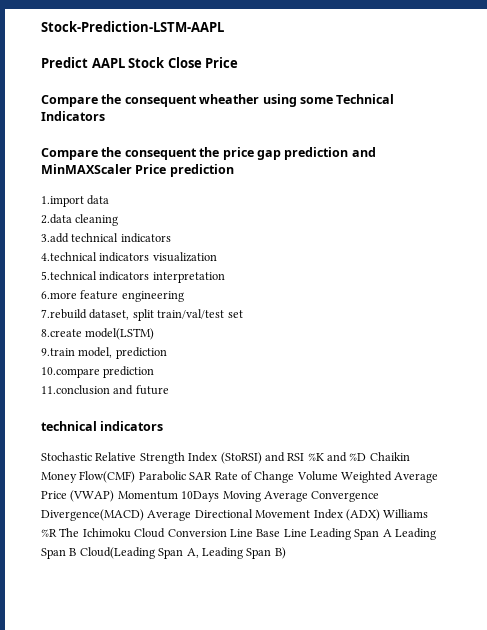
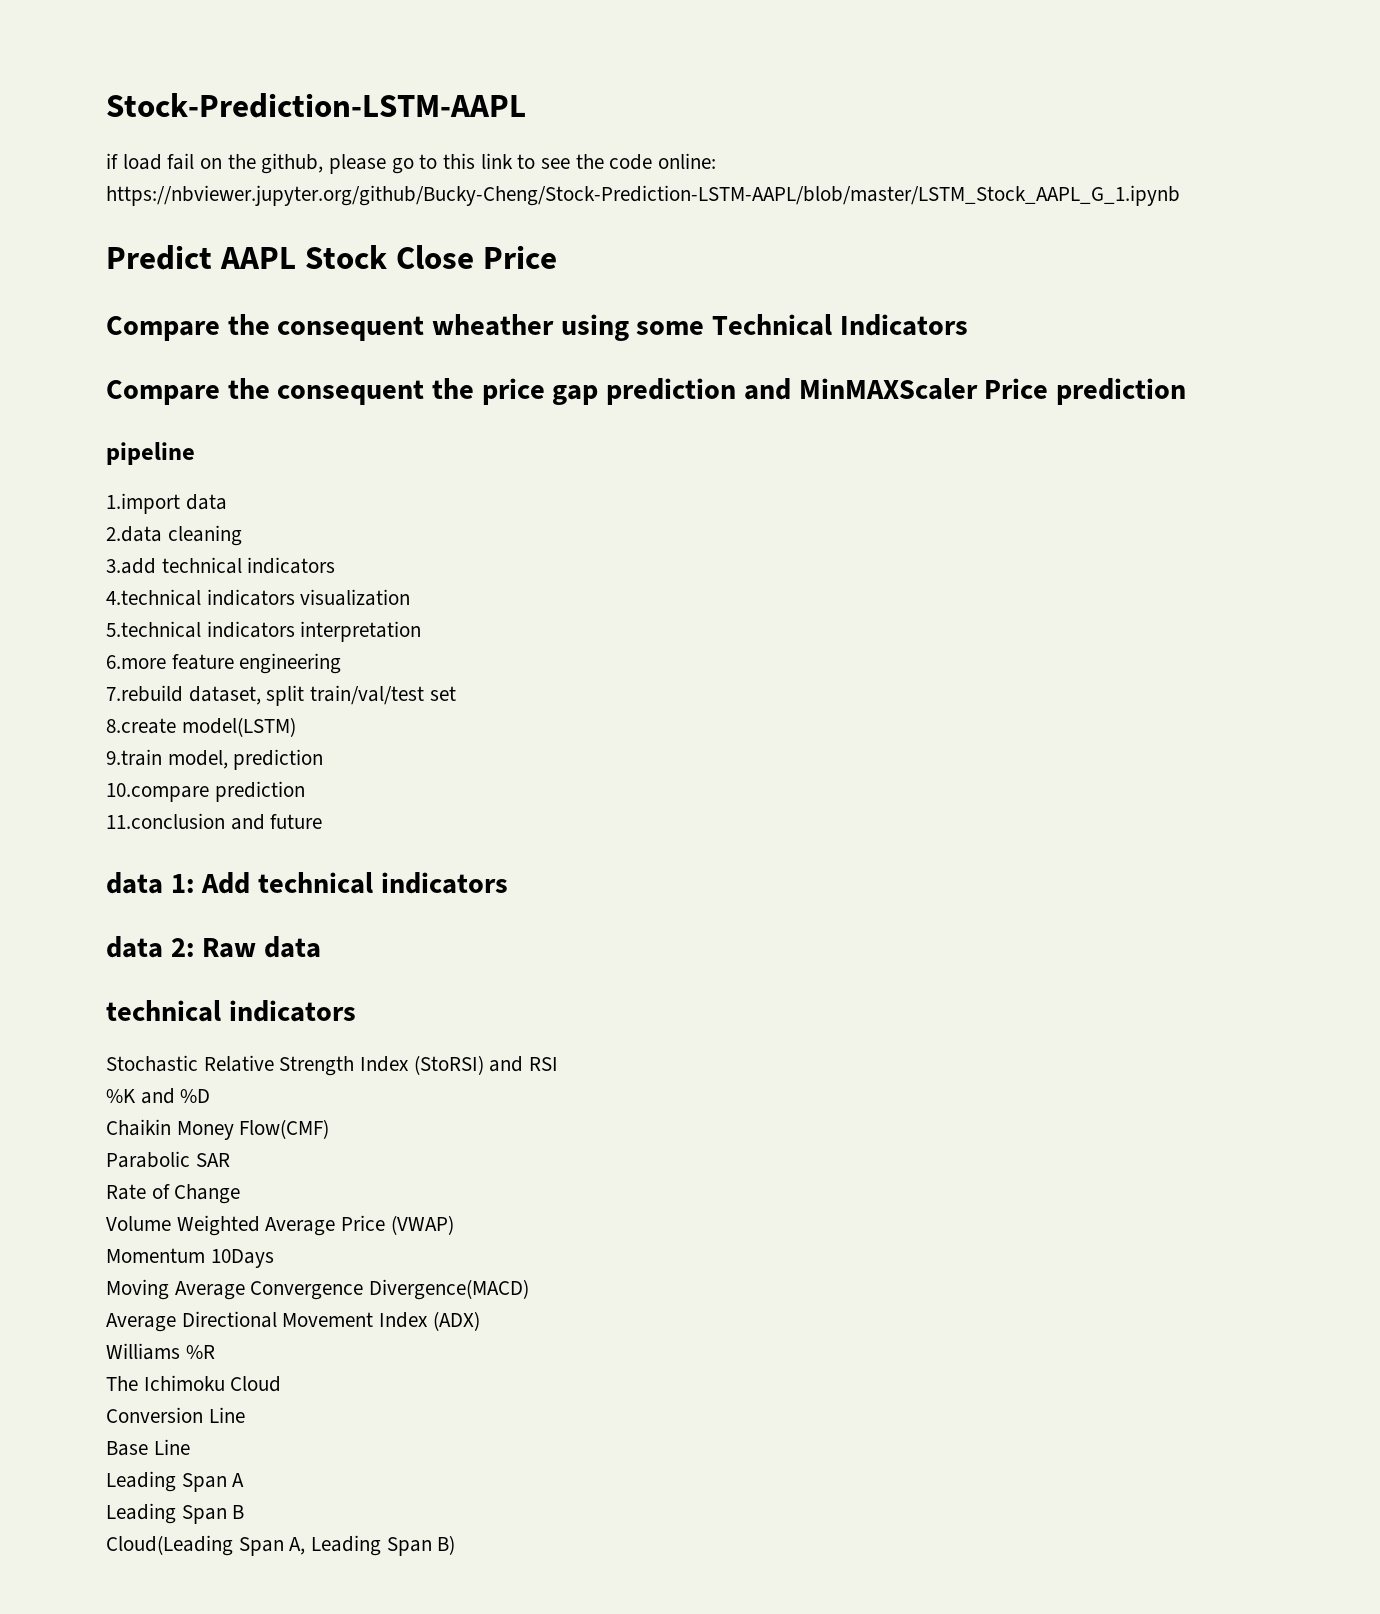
(224, 26) none -> [106,153,717,174] [106,185,1180,206] // if load fail on the github, please go to this link to see the code online: https://nbviewer.jupyter.org/github/Bucky-Cheng/Stock-Prediction-LSTM-AAPL/blob/master/LSTM_Stock_AAPL_G_1.ipynb
(234, 170) none -> [106,442,195,465] // pipeline
(169, 390) none -> [106,872,508,894] [106,936,322,958] // data 1: Add technical indicators // data 2: Raw data
(305, 457) none -> (559, 1064) //
(367, 457) none -> (211, 1096) //
(136, 477) none -> (330, 1129) //
(213, 476) none -> (230, 1160) //
(295, 477) none -> (241, 1194) //
(115, 496) none -> (454, 1225) //
(220, 496) none -> (274, 1258) //
(144, 515) none -> (530, 1289) //
(380, 515) none -> (480, 1321) //
(57, 533) none -> (215, 1352) //
(166, 533) none -> (282, 1384) //
(253, 533) none -> (245, 1415) //
(307, 533) none -> (190, 1447) //
(392, 533) none -> (245, 1480) //
(77, 552) none -> (245, 1512) //

